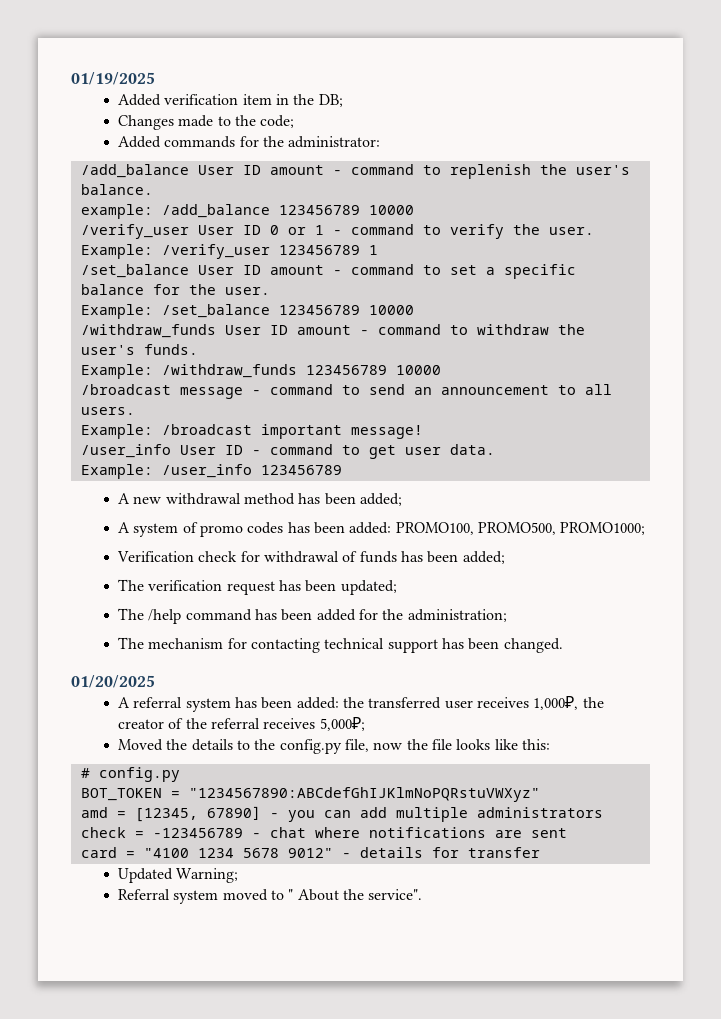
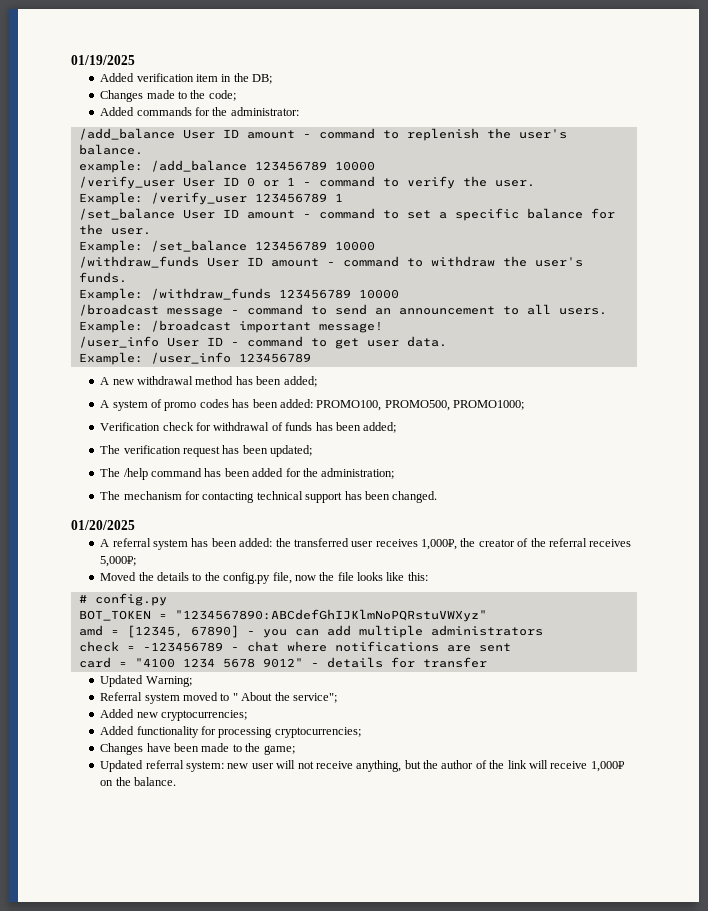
[368,889,423,900] service". -> [292,693,337,703] [100,709,247,721] [100,726,361,738] [100,743,295,755] [100,760,625,772] [100,777,176,786] service"; // Added new cryptocurrencies; // Added functionality for processing cryptocurrencies; // Changes have been made to the game; // Updated referral system: new user will not receive anything, but the author of the link will receive 1,000₽ on the balance.

